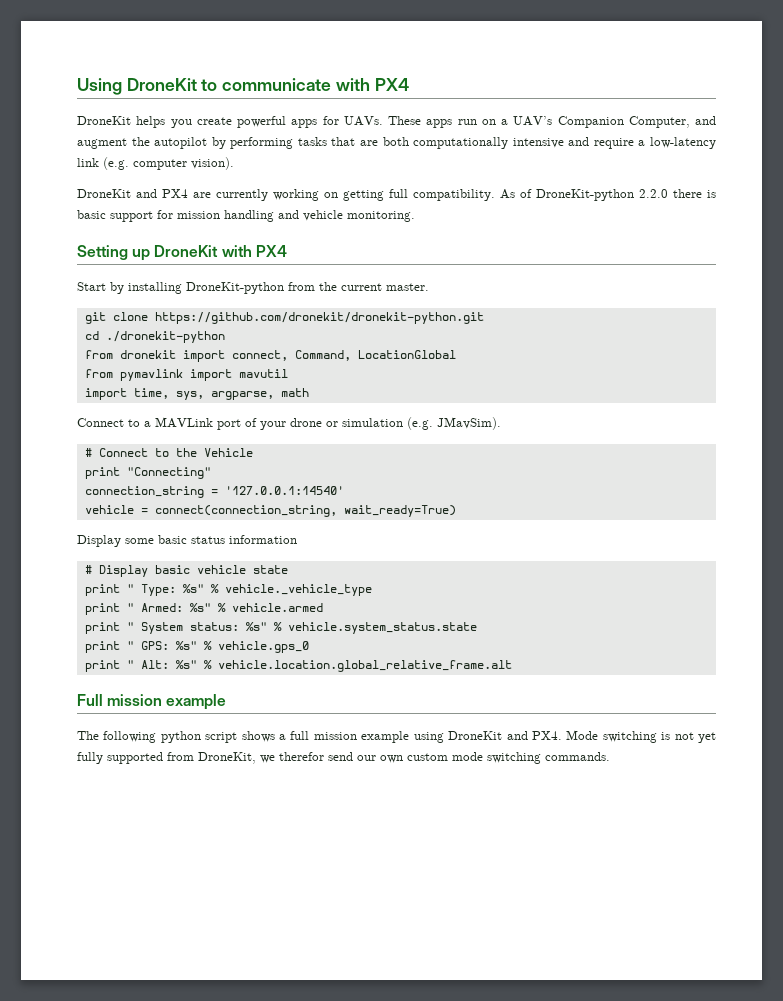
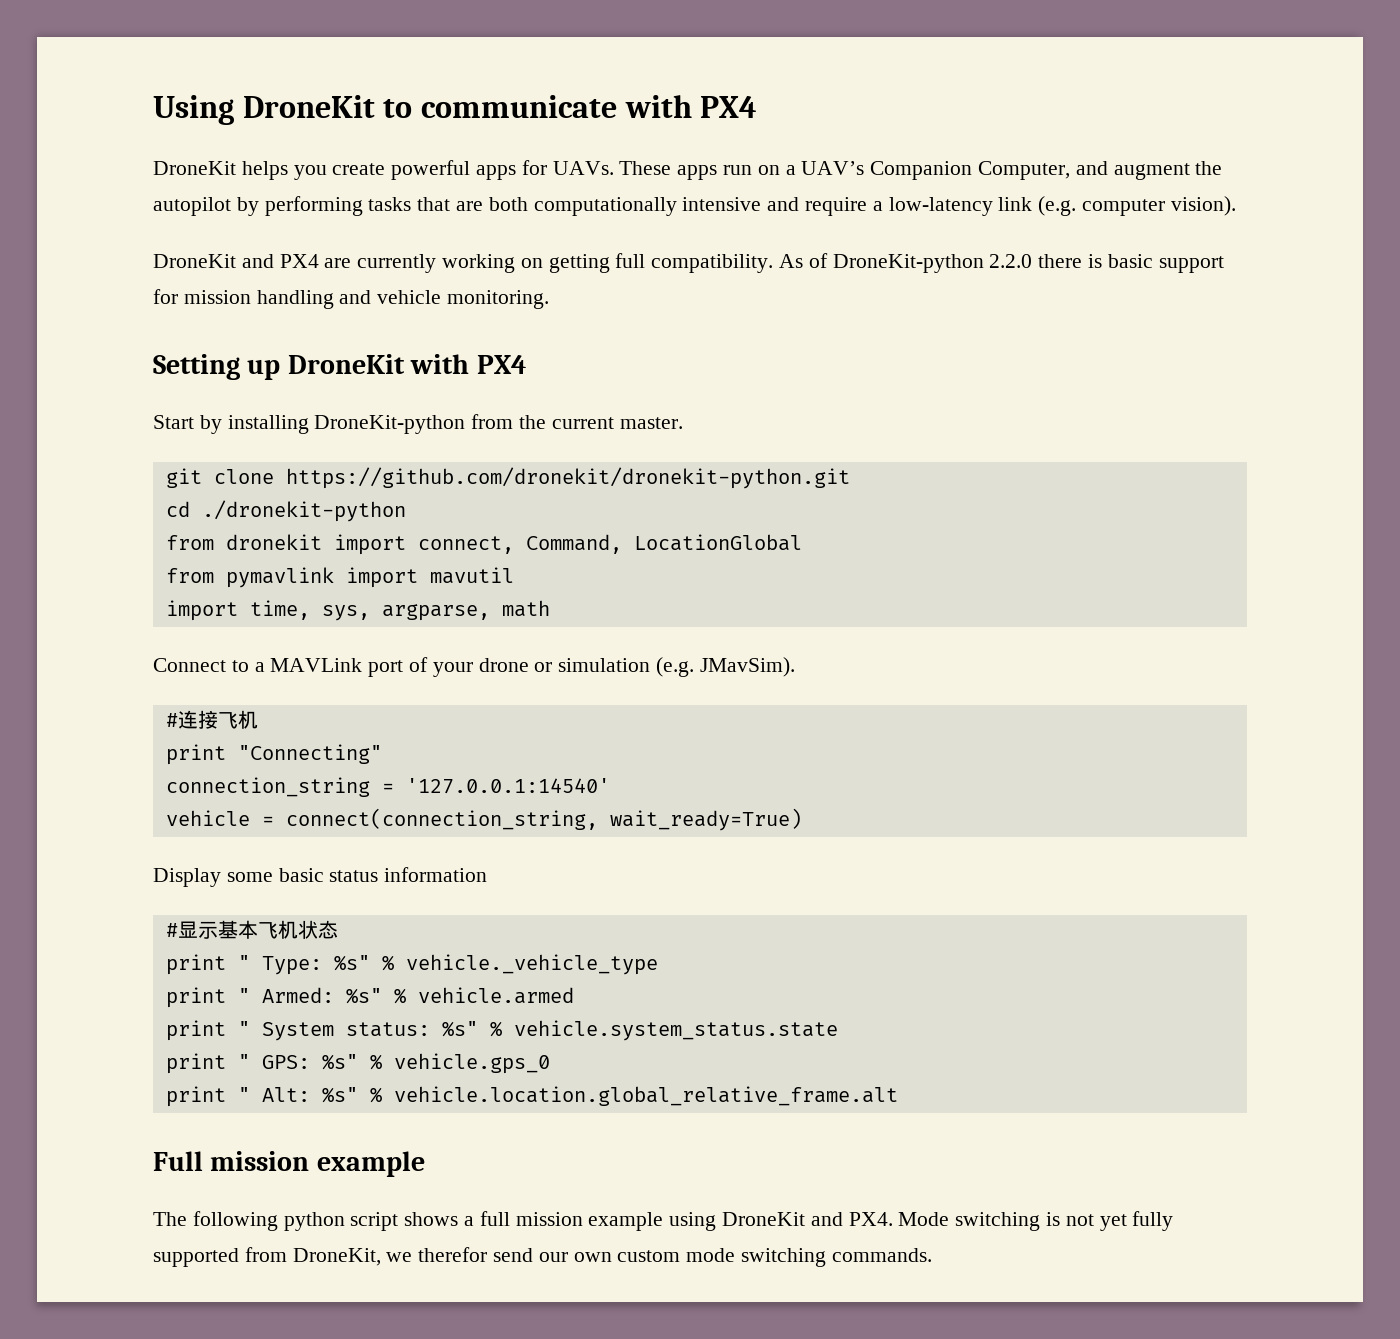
[98,448,253,457] Connect to the Vehicle -> [177,710,258,729] 连接飞机
[98,565,288,577] Display basic vehicle state -> [177,920,338,939] 显示基本飞机状态

